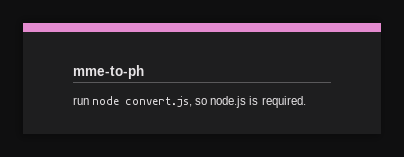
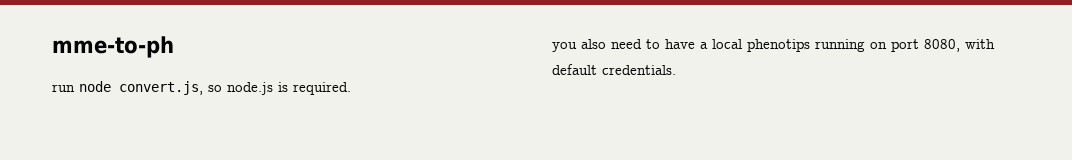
(306, 102) none -> [552,39,995,52] [552,64,676,75] // you also need to have a local phenotips running on port 8080, with default credentials.

